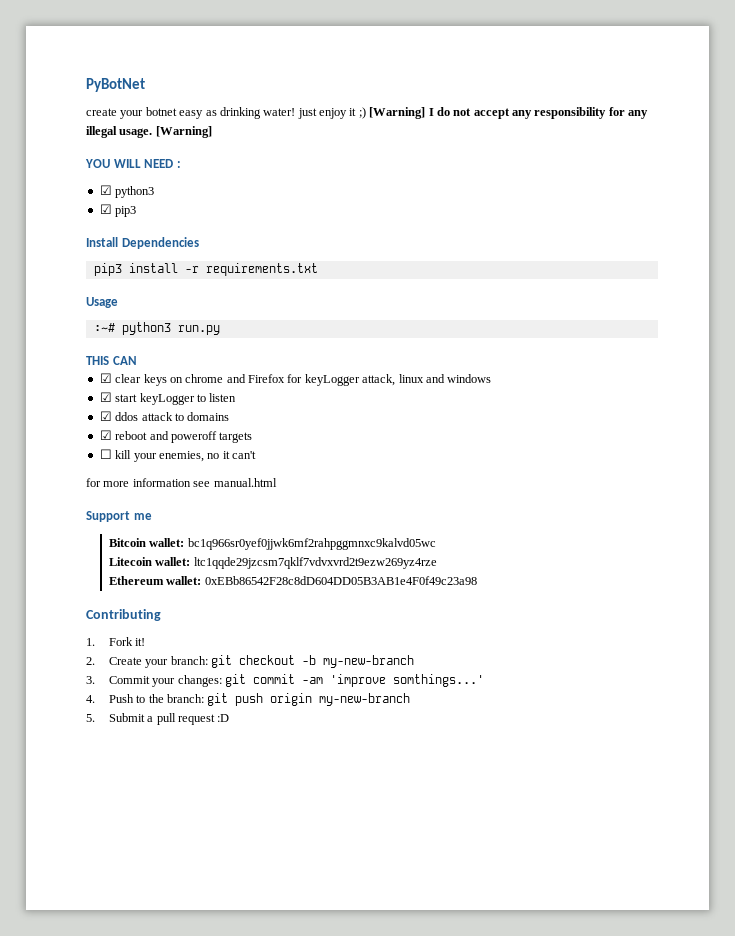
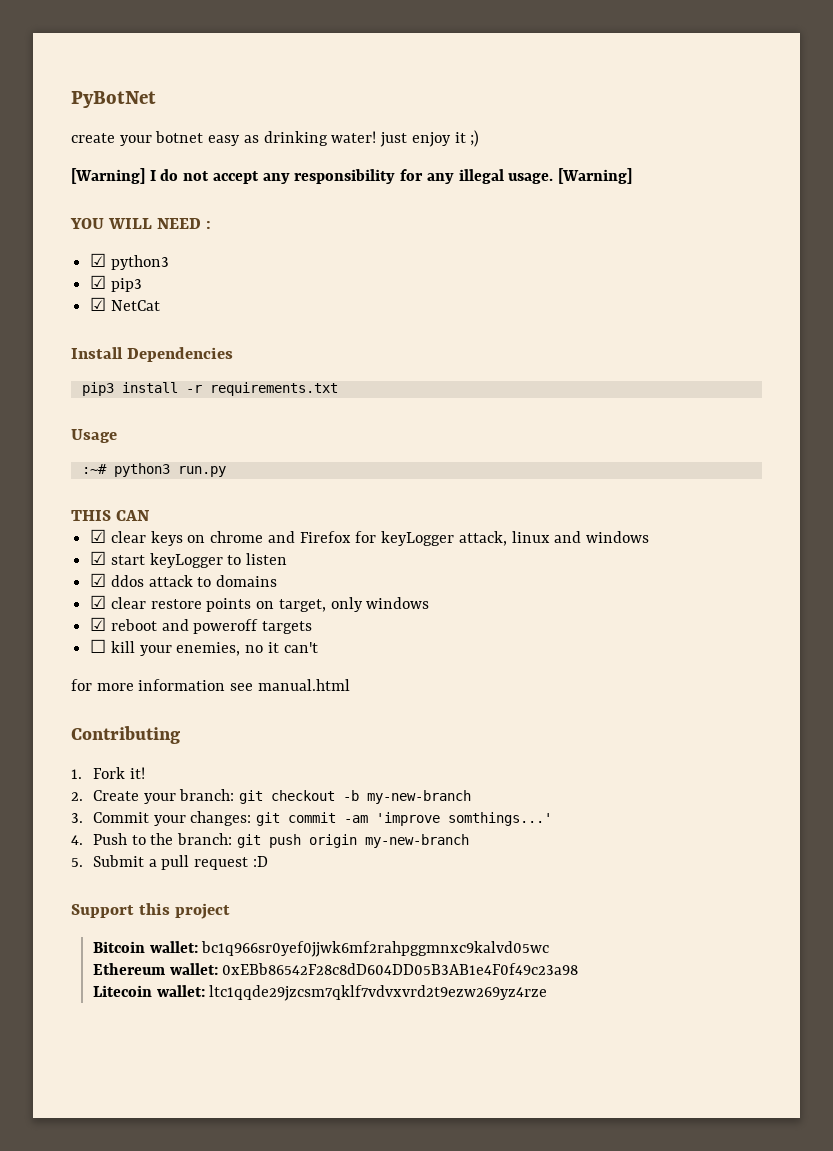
(366, 113) none -> (480, 138) //
(137, 211) none -> [90,297,160,311] // ☑ NetCat
(230, 416) none -> [90,595,430,612] // ☑ clear restore points on target, only windows
[86,511,152,522] [108,538,436,550] [108,557,437,569] [108,576,477,585] // Support me // Bitcoin wallet: bc1q966sr0yef0jjwk6mf2rahpggmnxc9kalvd05wc // Litecoin wallet: ltc1qqde29jzcsm7qklf7vdvxvrd2t9ezw269yz4rze // Ethereum wallet: 0xEBb86542F28c8dD604DD05B3AB1e4F0f49c23a98 -> (350, 685) none
(230, 718) none -> [71,903,231,919] [92,941,550,957] [92,963,579,975] [92,985,548,1001] // Support this project // Bitcoin wallet: bc1q966sr0yef0jjwk6mf2rahpggmnxc9kalvd05wc // Ethereum wallet: 0xEBb86542F28c8dD604DD05B3AB1e4F0f49c23a98 // Litecoin wallet: ltc1qqde29jzcsm7qklf7vdvxvrd2t9ezw269yz4rze

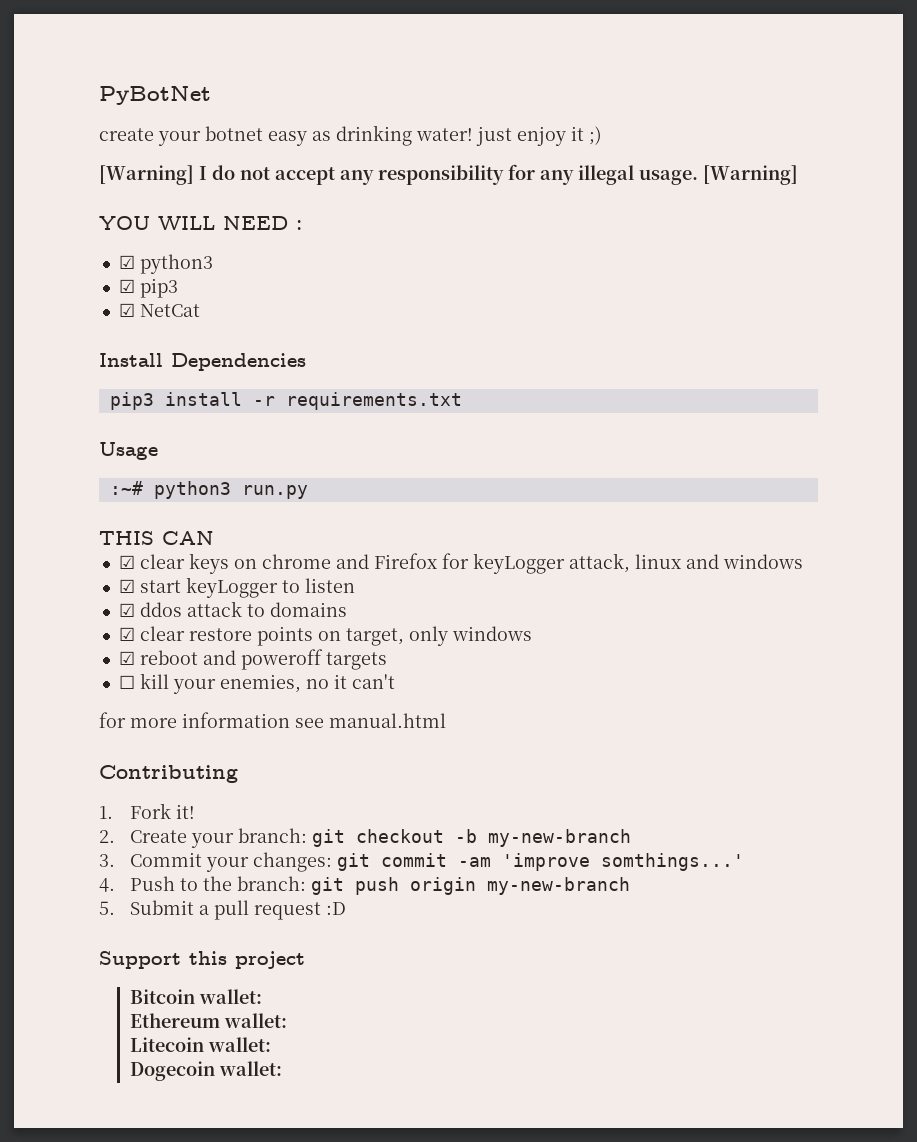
[201,941,550,957] bc1q966sr0yef0jjwk6mf2rahpggmnxc9kalvd05wc -> (262, 996) none
[222,963,579,975] 0xEBb86542F28c8dD604DD05B3AB1e4F0f49c23a98 -> (287, 1020) none
[209,985,548,1001] ltc1qqde29jzcsm7qklf7vdvxvrd2t9ezw269yz4rze -> [129,1061,282,1081] // Dogecoin wallet:

